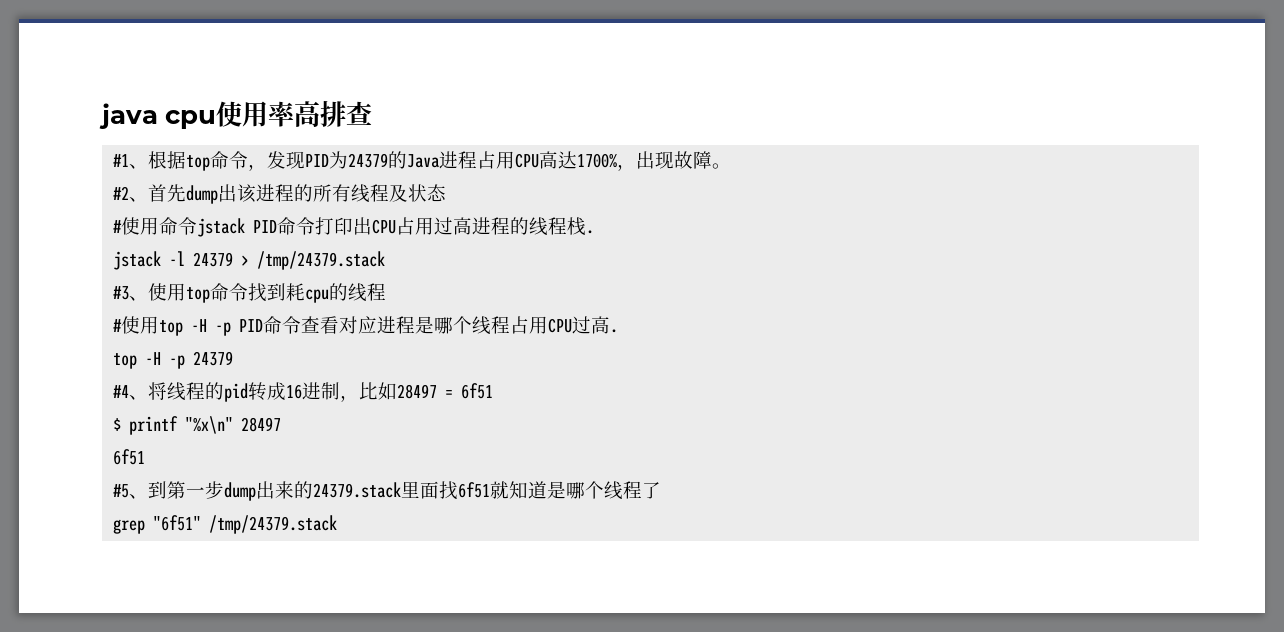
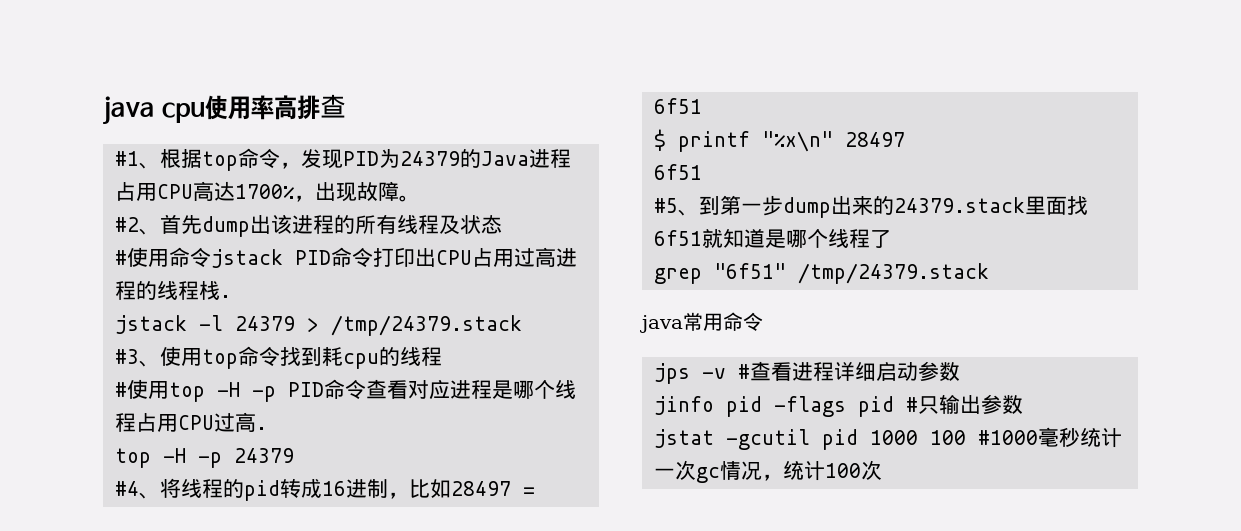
(338, 524) none -> [640,312,763,333] [654,361,960,384] [654,394,1023,417] [654,427,1122,450] [654,460,882,483] // java常用命令 // jps -v #查看进程详细启动参数 // jinfo pid -flags pid #只输出参数 // jstat -gcutil pid 1000 100 #1000毫秒统计一次gc情况，统计100次

